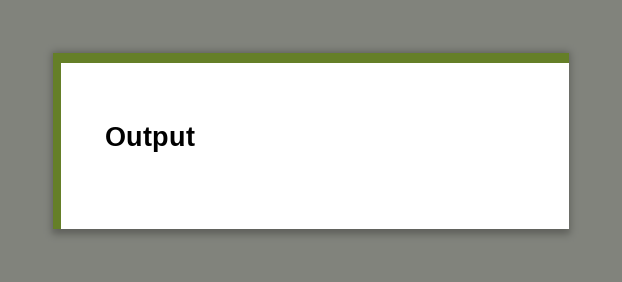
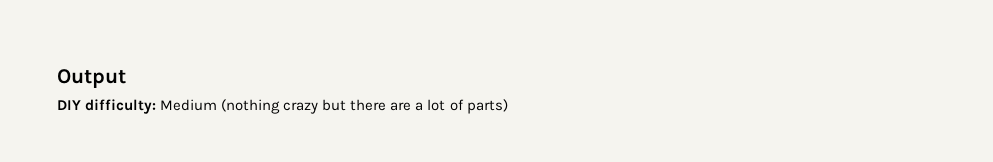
(195, 139) none -> [57,99,508,114] // DIY difficulty: Medium (nothing crazy but there are a lot of parts)

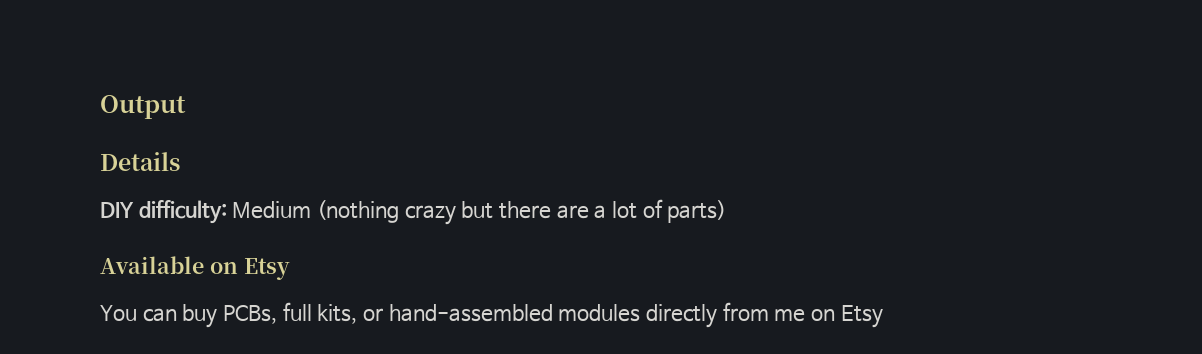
(126, 78) none -> [100,152,180,171] // Details
(508, 106) none -> [100,256,290,280] [100,302,883,328] // Available on Etsy // You can buy PCBs, full kits, or hand-assembled modules directly from me on Etsy

